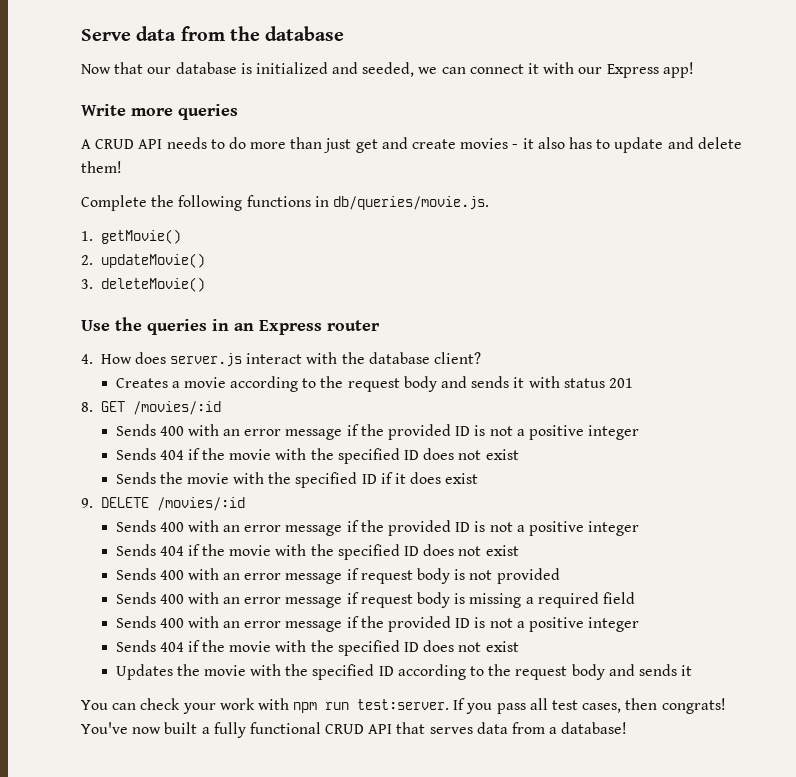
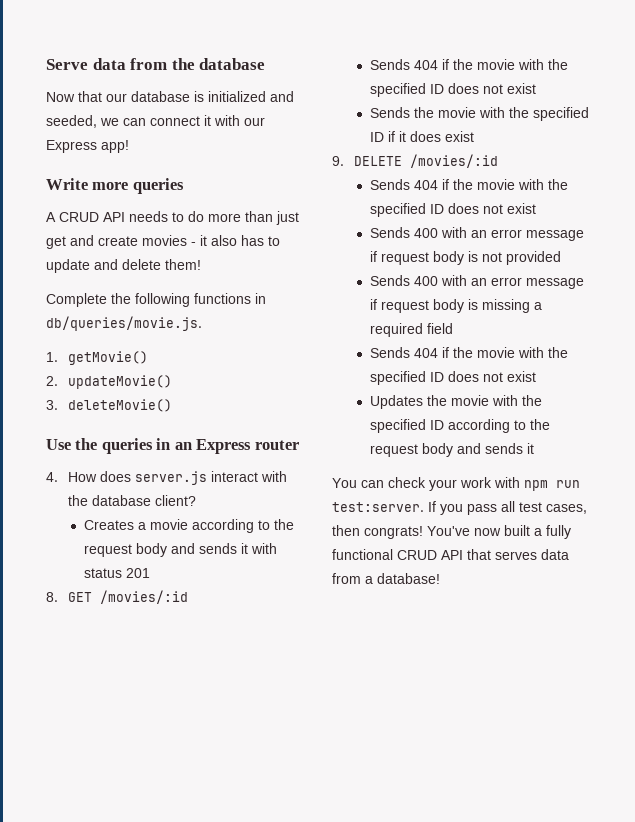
[115,424,640,440] // Sends 400 with an error message if the provided ID is not a positive integer -> (189, 597) none
[115,520,640,536] // Sends 400 with an error message if the provided ID is not a positive integer -> (499, 161) none
[115,616,640,632] // Sends 400 with an error message if the provided ID is not a positive integer -> (453, 328) none

